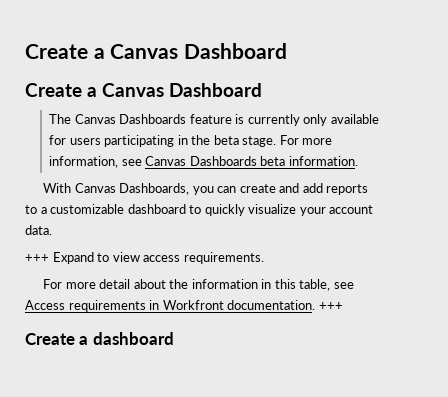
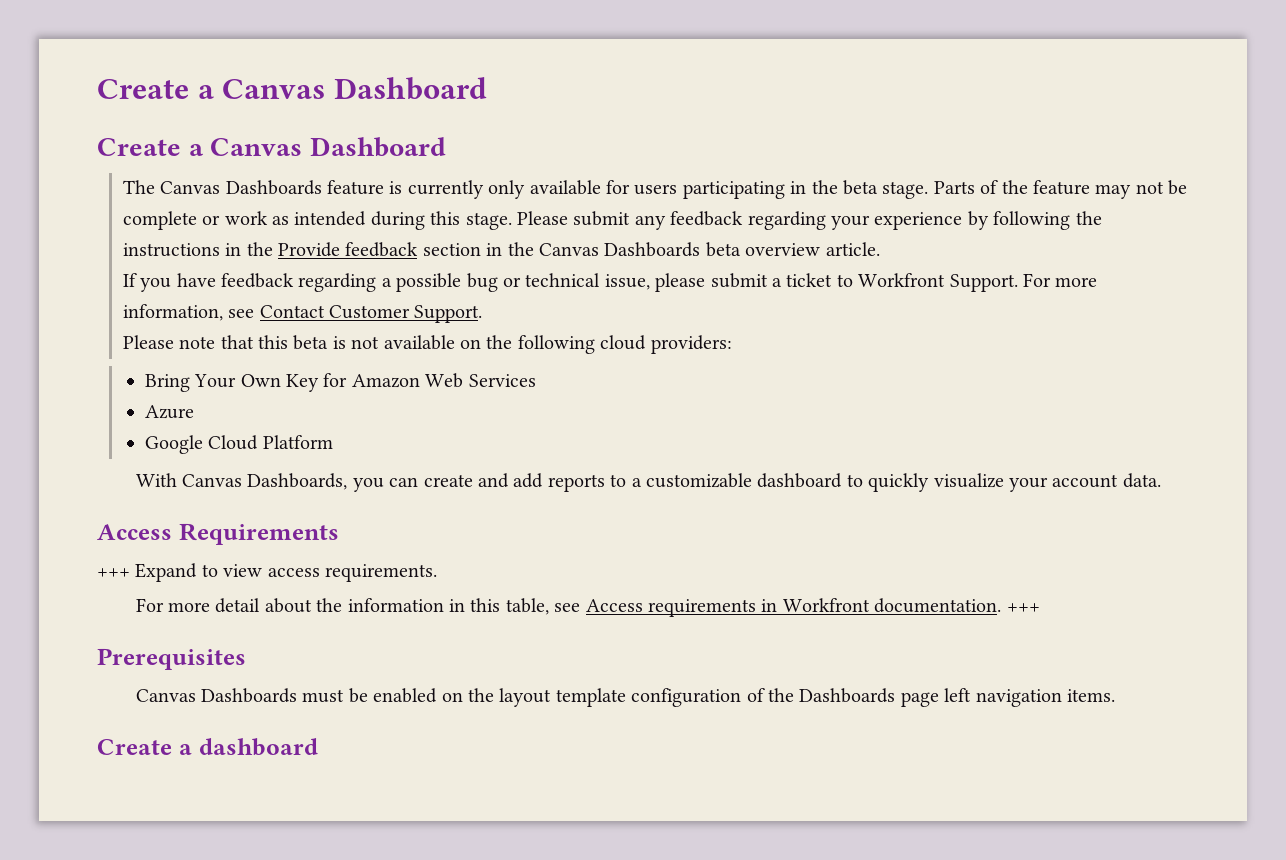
[279,135,333,145] [49,156,358,168] For more information, see Canvas Dashboards beta information. -> [933,180,1188,199] [122,211,1102,230] [122,242,880,257] [122,273,1098,292] [122,304,483,323] [122,335,732,354] [144,373,536,392] [144,405,194,419] [144,435,333,454] Parts of the feature may not be complete or work as intended during this stage. Please submit any feedback regarding your experience by following the instructions in the Provide feedback section in the Canvas Dashboards beta overview article. // If you have feedback regarding a possible bug or technical issue, please submit a ticket to Workfront Support. For more information, see Contact Customer Support. // Please note that this beta is not available on the following cloud providers: // Bring Your Own Key for Amazon Web Services // Azure // Google Cloud Platform
(52, 230) none -> [97,523,339,545] // Access Requirements
(343, 306) none -> [97,648,246,670] [135,688,1115,707] // Prerequisites // Canvas Dashboards must be enabled on the layout template configuration of the Dashboards page left navigation items.

